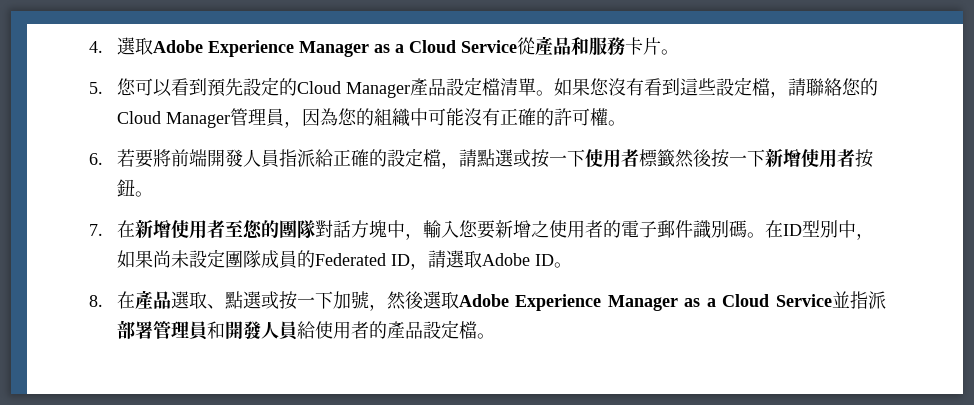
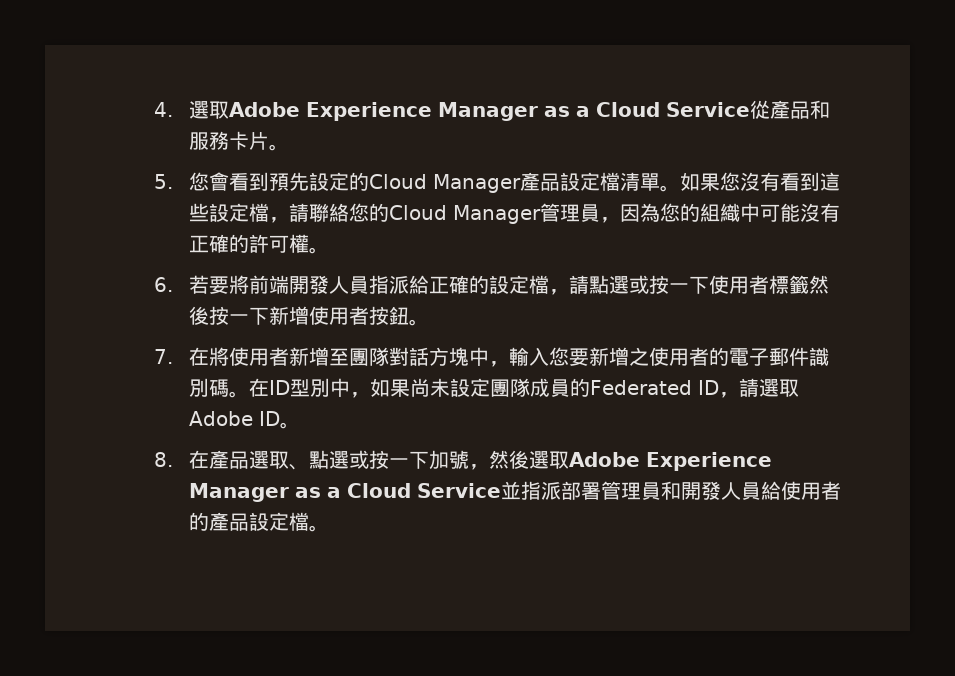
[134,78,172,97] 可以 -> [209,172,230,191] 會
[134,220,279,239] 新增使用者至您的 -> [209,347,350,366] 將使用者新增至

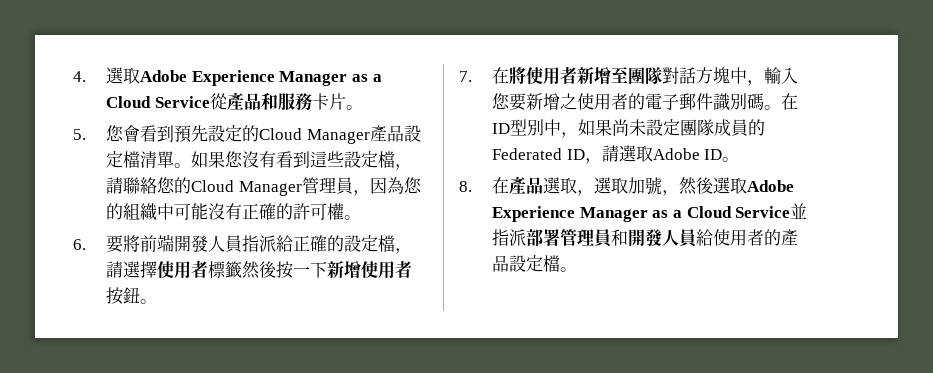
[189,275,210,294] 若 -> (86, 244) none
[589,275,710,294] 點選或按一下 -> [123,261,158,278] 選擇
[289,450,430,470] 、點選或按一下 -> [577,177,629,196] ，選取

